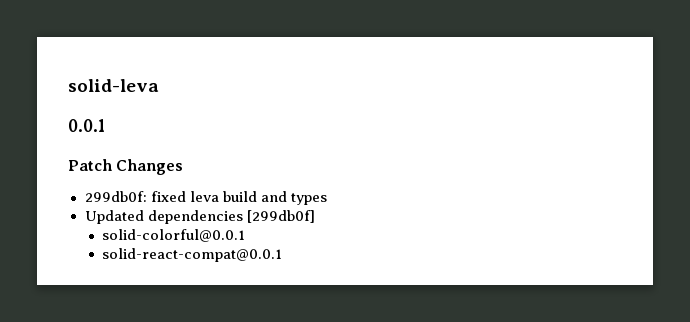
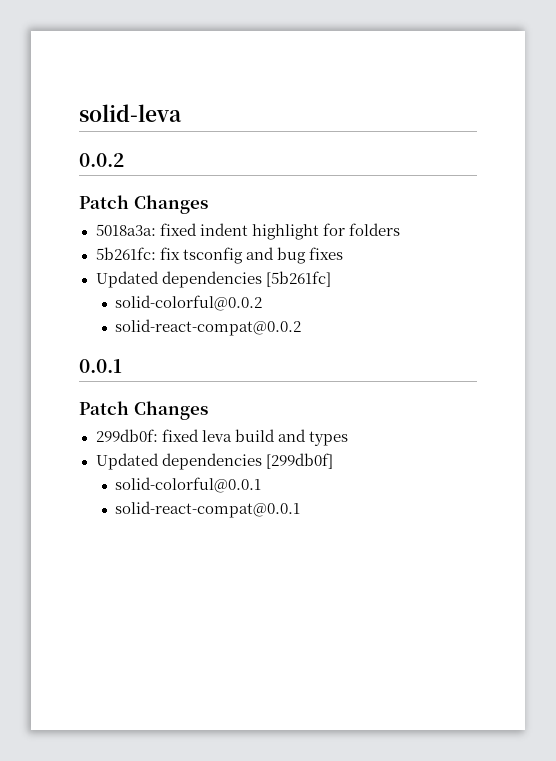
(159, 85) none -> [79,153,124,167] [79,195,208,214] [95,223,400,240] [95,247,343,264] [95,271,331,288] [115,295,263,311] [115,319,302,336] // 0.0.2 // Patch Changes // 5018a3a: fixed indent highlight for folders // 5b261fc: fix tsconfig and bug fixes // Updated dependencies [5b261fc] // solid-colorful@0.0.2 // solid-react-compat@0.0.2

